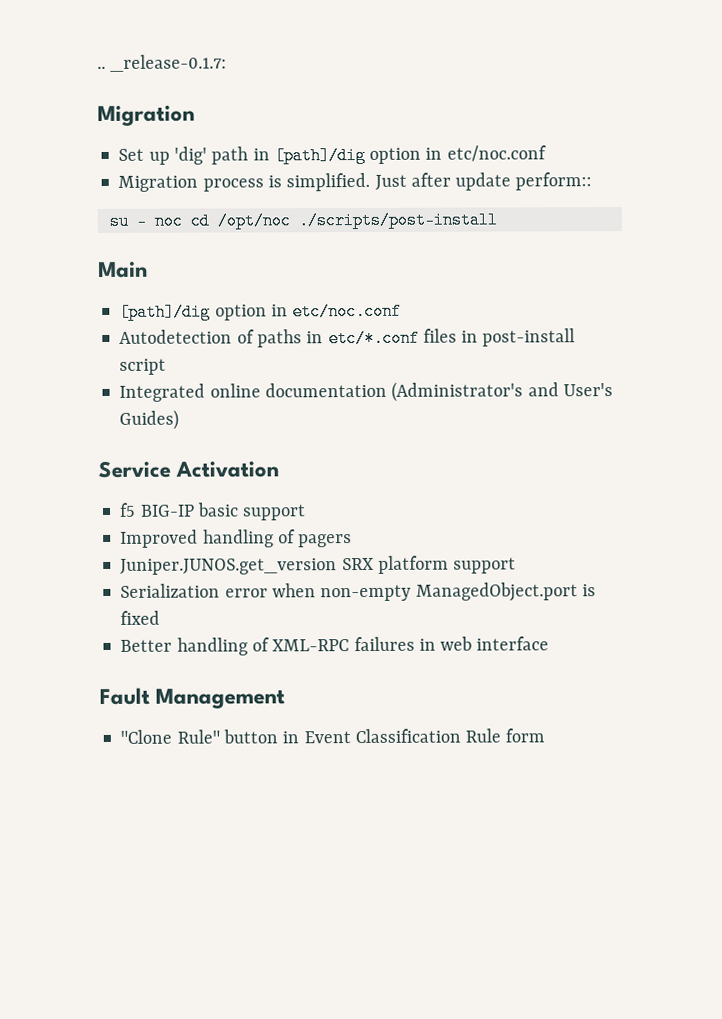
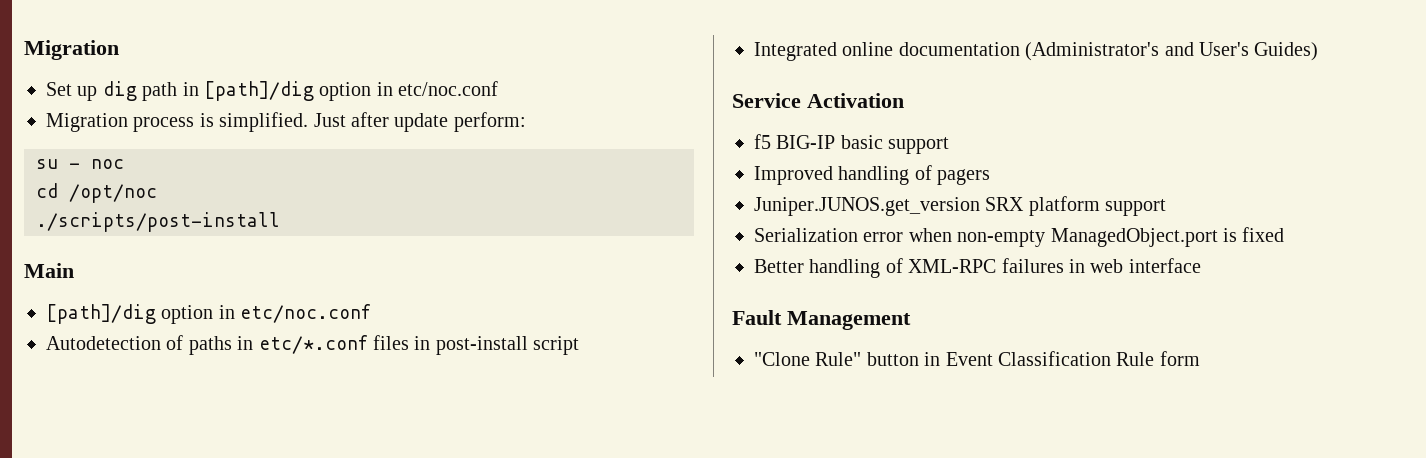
[97,54,228,72] .. _release-0.1.7: // -> (24, 50) none
[173,146,207,165] 'dig' -> [102,81,137,101] dig
[515,172,593,191] perform:: -> [453,112,526,132] perform:
(183, 221) none -> (124, 164) //
(291, 221) none -> (157, 193) //

